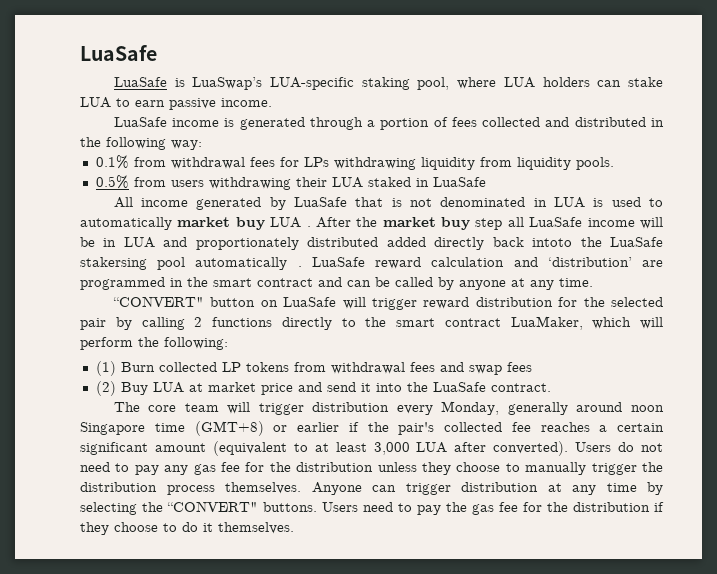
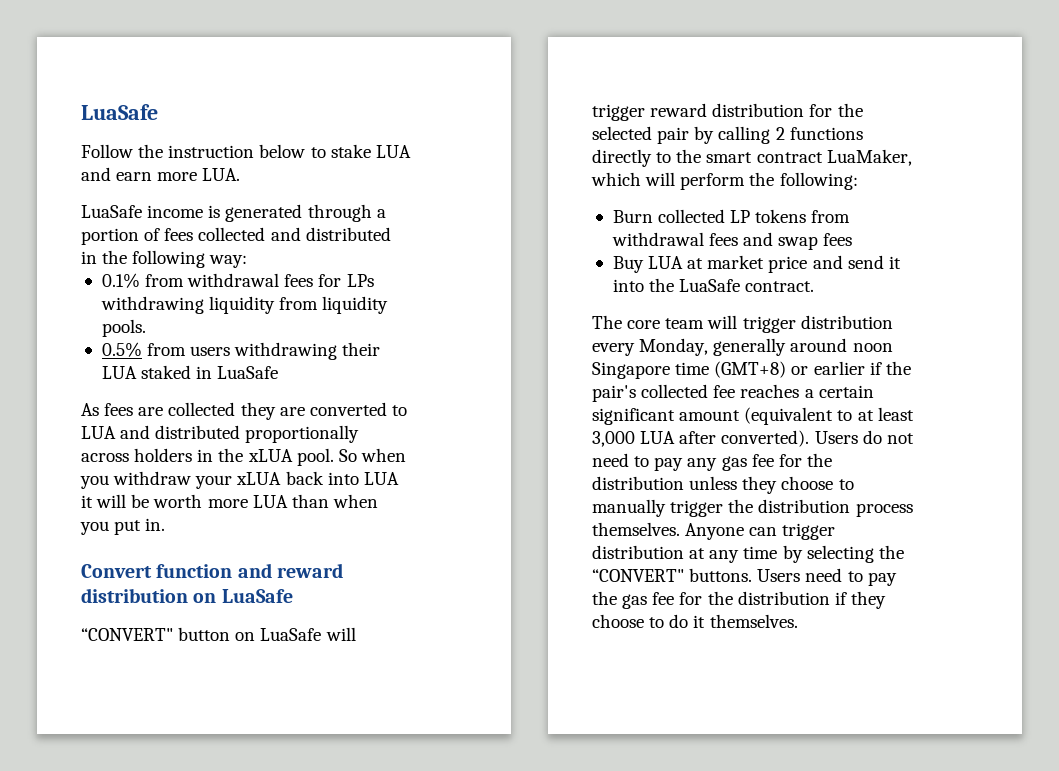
[80,45,157,61] [113,77,664,90] [80,97,272,110] LuaSafe // LuaSafe is LuaSwap’s LUA-specific staking pool, where LUA holders can stake LUA to earn passive income. -> [81,104,158,120] [81,144,411,158] [81,167,241,181] LuaSafe // Follow the instruction below to stake LUA and earn more LUA.
[113,197,664,210] [80,217,663,230] [80,237,663,250] [80,257,663,270] [80,277,593,290] All income generated by LuaSafe that is not denominated in LUA is used to automatically market buy LUA . After the market buy step all LuaSafe income will be in LUA and proportionately distributed added directly back intoto the LuaSafe stakersing pool automatically . LuaSafe reward calculation and ‘distribution’ are programmed in the smart contract and can be called by anyone at any time. -> [81,402,407,420] [81,425,360,443] [81,448,406,466] [80,471,399,489] [81,494,378,508] [80,518,166,535] [81,563,344,578] [81,588,293,603] As fees are collected they are converted to LUA and distributed proportionally across holders in the xLUA pool. So when you withdraw your xLUA back into LUA it will be worth more LUA than when you put in. // Convert function and reward distribution on LuaSafe
[95,361,116,376] (1) -> (858, 181) none
[95,381,116,396] (2) -> (853, 239) none

